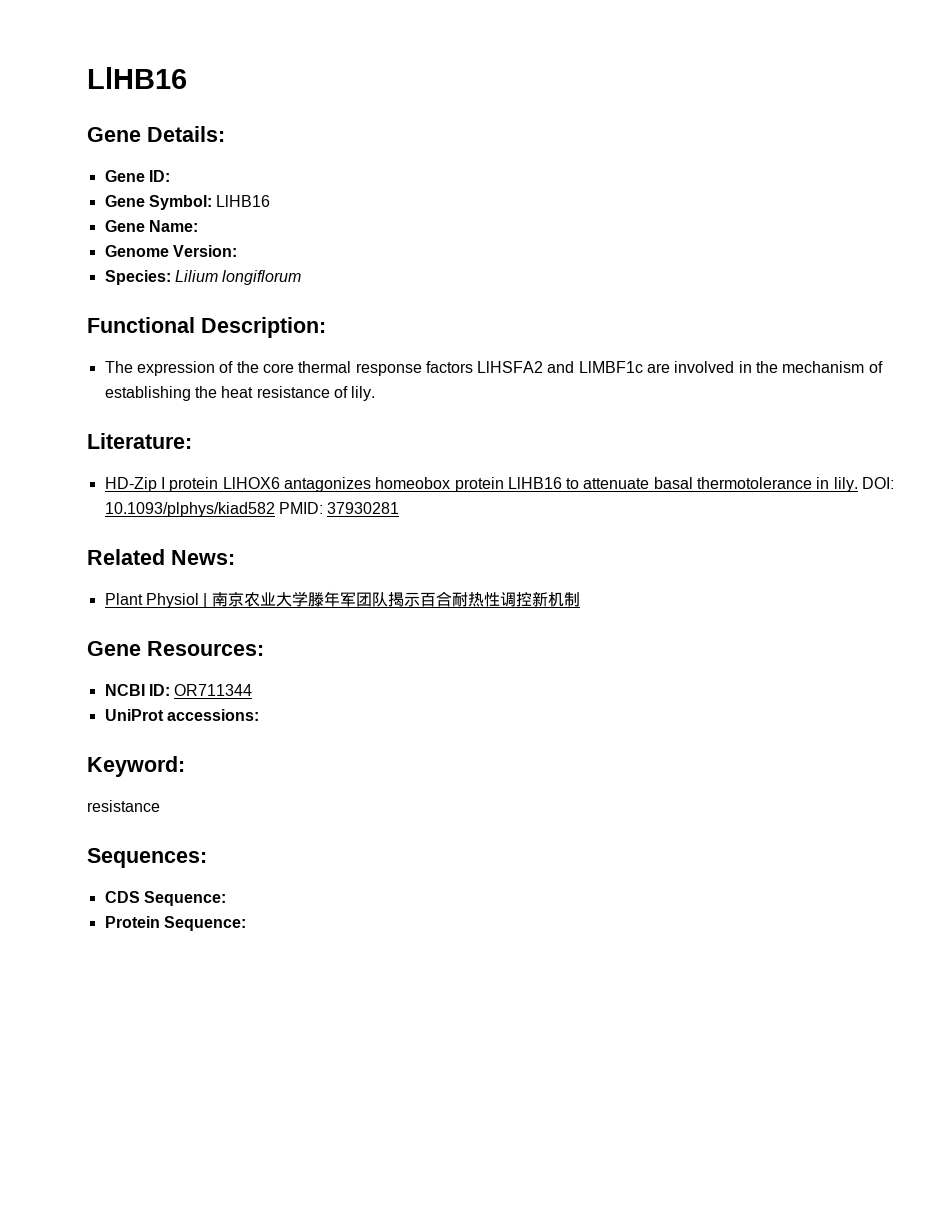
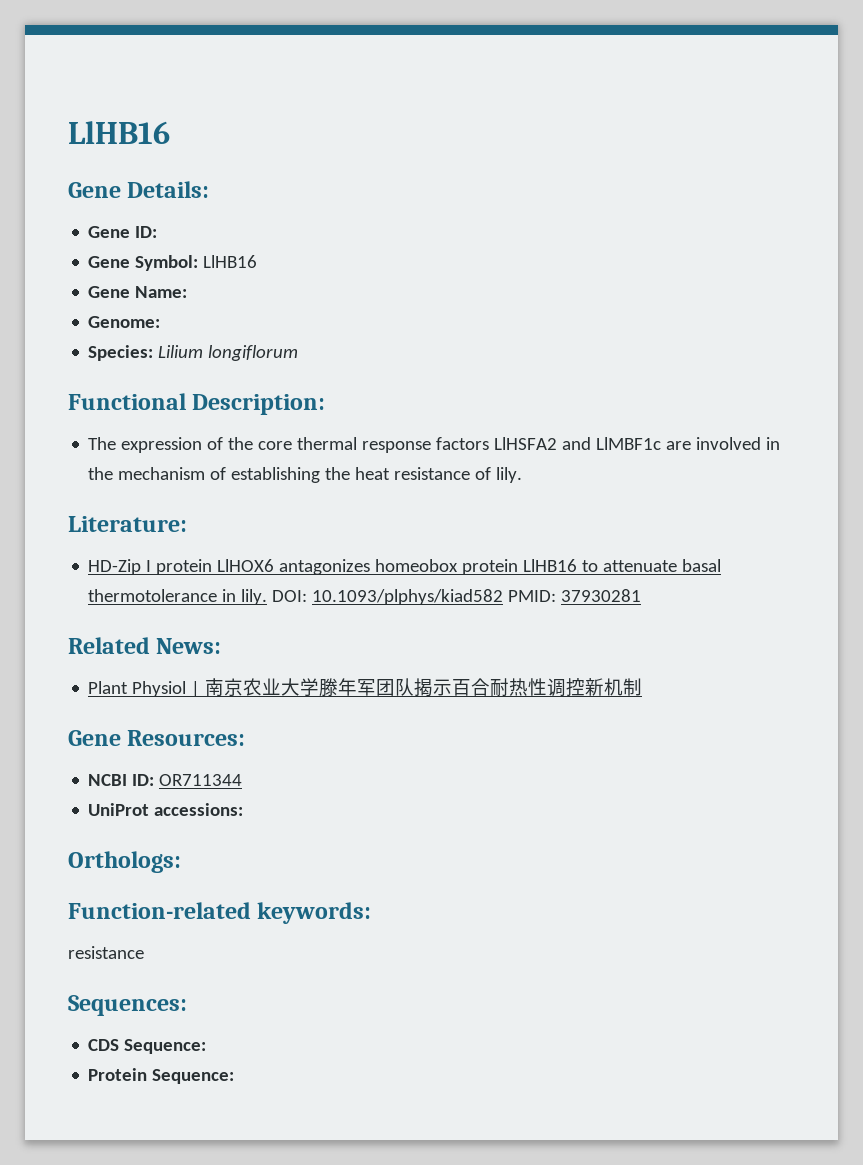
[104,245,237,257] Genome Version: -> [88,316,161,328] Genome:
[87,756,185,777] Keyword: -> [68,851,181,873] [68,902,372,924] Orthologs: // Function-related keywords:

